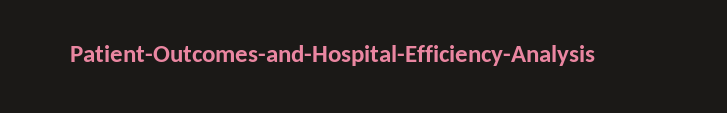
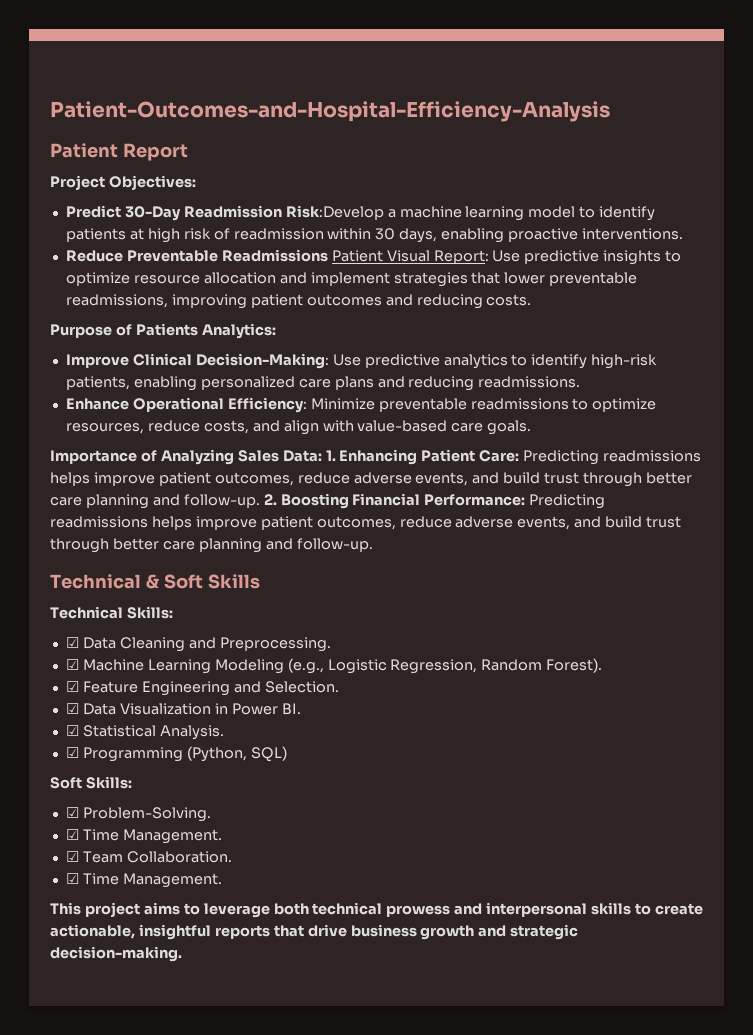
(595, 55) none -> [50,143,188,161] [50,175,196,190] [65,205,656,221] [65,228,684,243] [65,249,682,265] [65,272,638,287] [65,294,532,309] [50,323,276,339] [65,353,658,369] [65,376,581,391] [65,397,657,413] [65,420,532,435] [50,449,702,465] [50,472,693,487] [50,493,606,509] [50,516,682,530] [50,538,373,553] [50,574,260,589] [50,606,173,619] [65,637,331,652] [65,658,603,674] [65,681,339,696] [65,703,301,715] [65,725,224,740] [65,746,287,762] [50,776,132,789] [65,807,211,822] [65,829,222,844] [65,851,232,863] [65,873,222,888] [50,902,703,918] [50,924,579,940] [50,946,182,962] // Patient Report // Project Objectives: // Predict 30-Day Readmission Risk:Develop a machine learning model to identify patients at high risk of readmission within 30 days, enabling proactive interventions. // Reduce Preventable Readmissions Patient Visual Report: Use predictive insights to optimize resource allocation and implement strategies that lower preventable readmissions, improving patient outcomes and reducing costs. // Purpose of Patients Analytics: // Improve Clinical Decision-Making: Use predictive analytics to identify high-risk patients, enabling personalized care plans and reducing readmissions. // Enhance Operational Efficiency: Minimize preventable readmissions to optimize resources, reduce costs, and align with value-based care goals. // Importance of Analyzing Sales Data: 1. Enhancing Patient Care: Predicting readmissions helps improve patient outcomes, reduce adverse events, and build trust through better care planning and follow-up. 2. Boosting Financial Performance: Predicting readmissions helps improve patient outcomes, reduce adverse events, and build trust through better care planning and follow-up. // Technical & Soft Skills // Technical Skills: // ☑ Data Cleaning and Preprocessing. // ☑ Machine Learning Modeling (e.g., Logistic Regression, Random Forest). // ☑ Feature Engineering and Selection. // ☑ Data Visualization in Power BI. // ☑ Statistical Analysis. // ☑ Programming (Python, SQL) // Soft Skills: // ☑ Problem-Solving. // ☑ Time Management. // ☑ Team Collaboration. // ☑ Time Management. // This project aims to leverage both technical prowess and interpersonal skills to create actionable, insightful reports that drive business growth and strategic decision-making.

